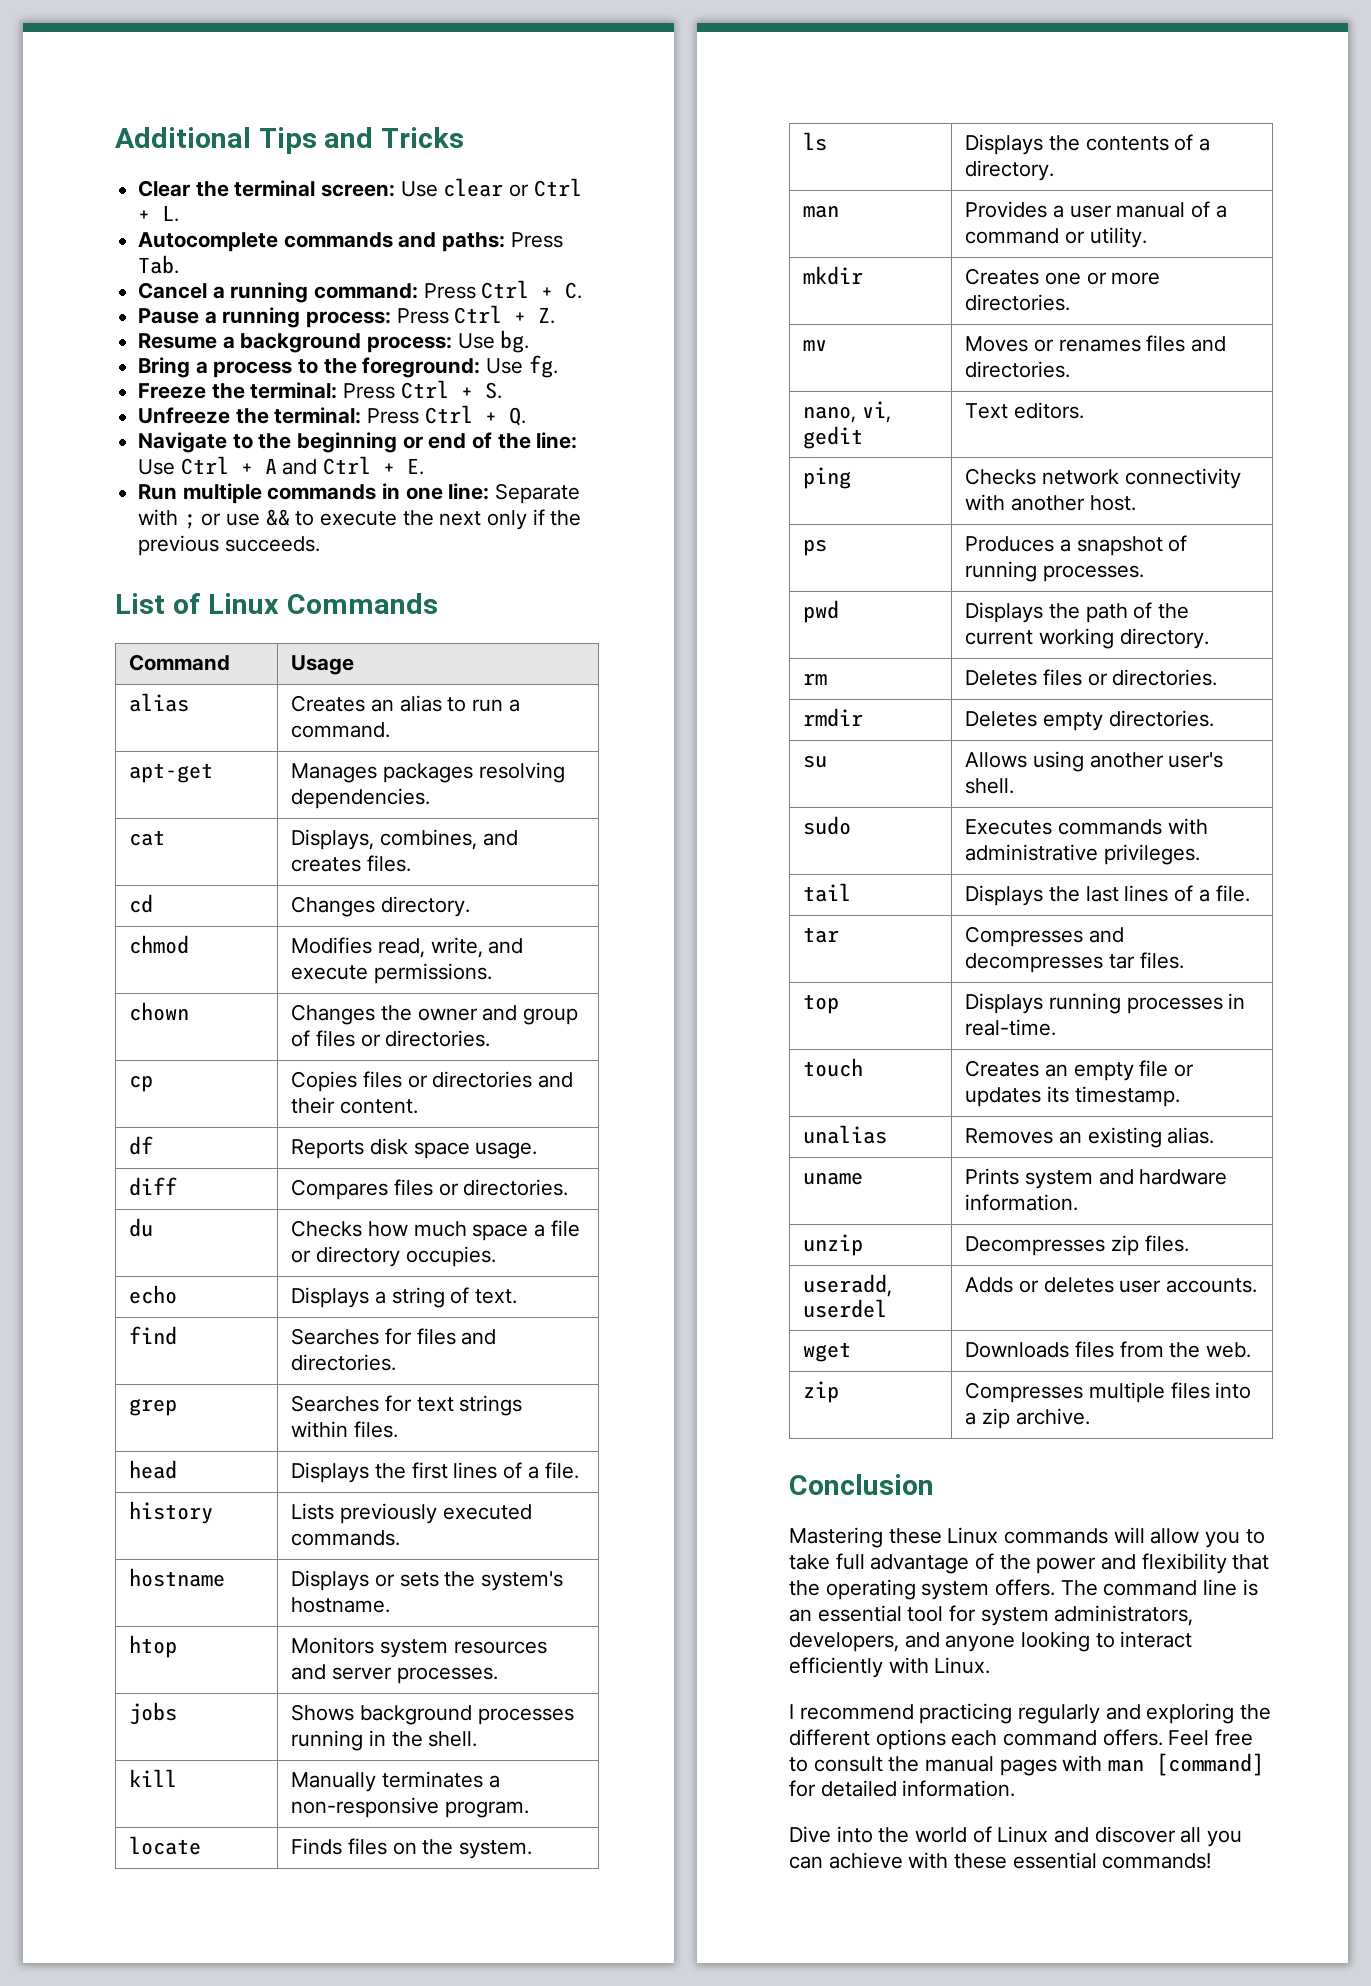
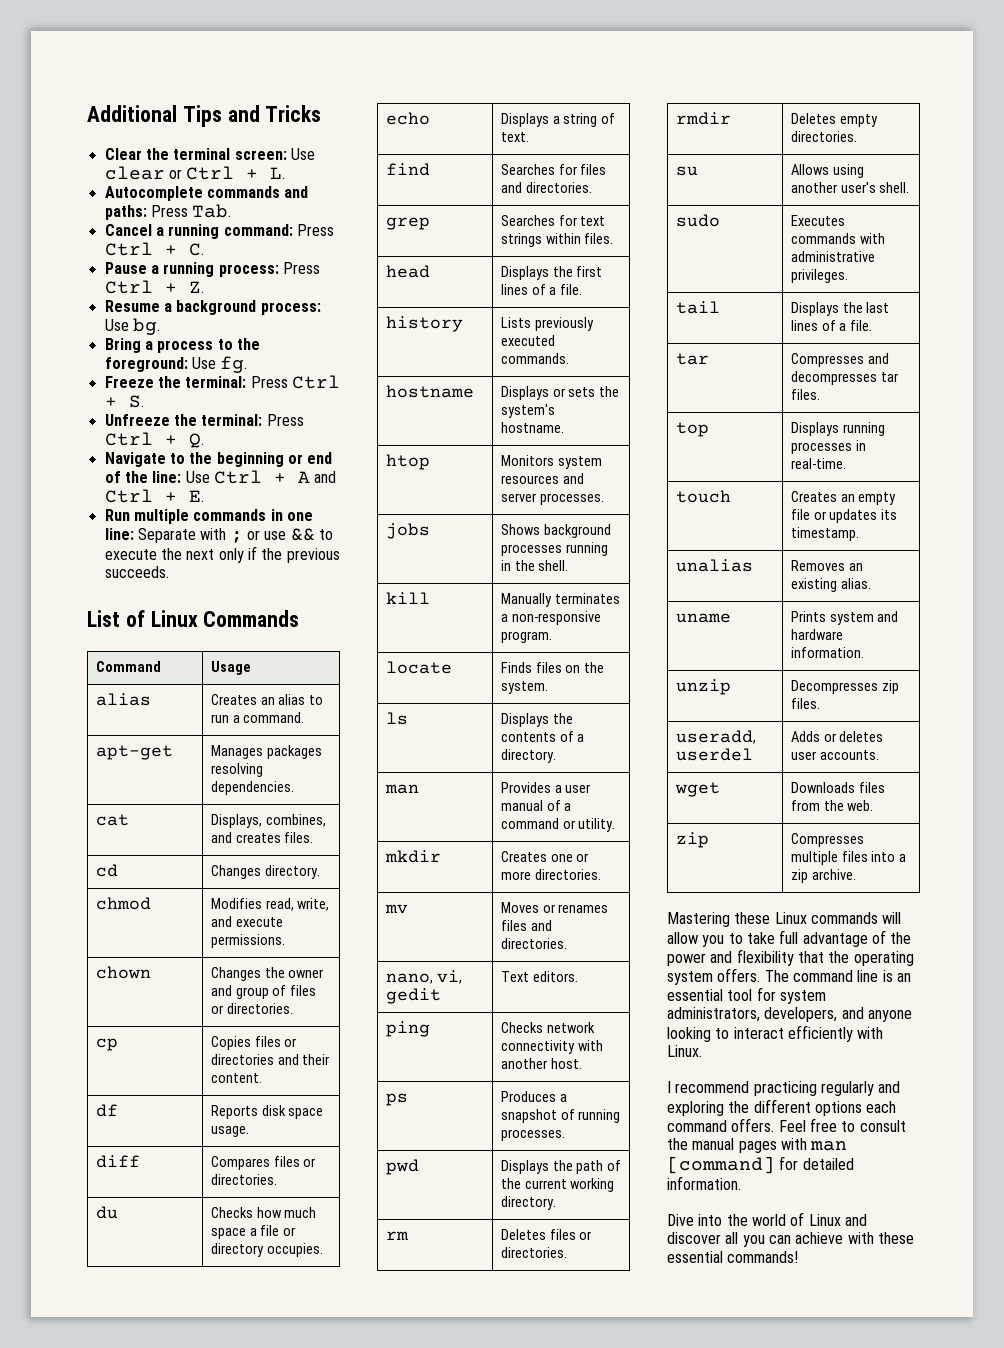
[789,1474,934,1495] // Conclusion -> (856, 874) none

